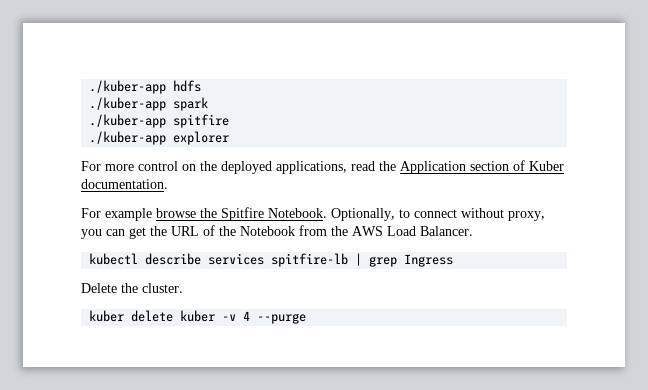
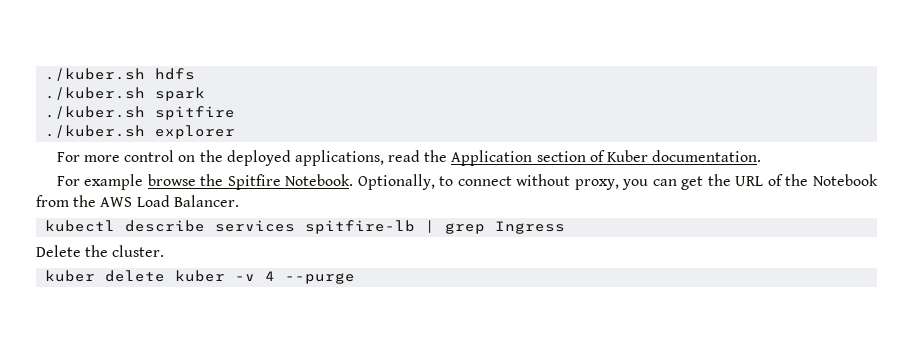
[89,80,167,94] ./kuber-app -> [45,68,146,81] ./kuber.sh
[89,97,167,111] ./kuber-app -> [45,87,146,100] ./kuber.sh
[89,114,167,128] ./kuber-app -> [45,106,146,119] ./kuber.sh
[89,131,167,145] ./kuber-app -> [45,125,146,138] ./kuber.sh

